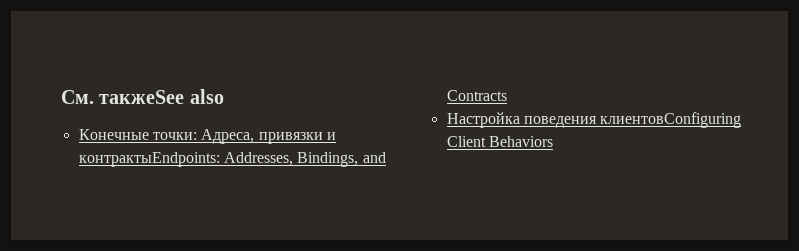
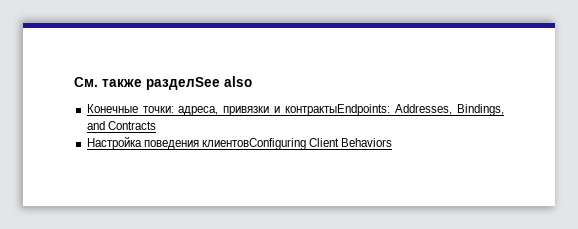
[99,90,185,104] такжеSee -> [102,77,220,90] также разделSee
[201,129,255,144] Адреса, -> [178,106,219,116] адреса,

